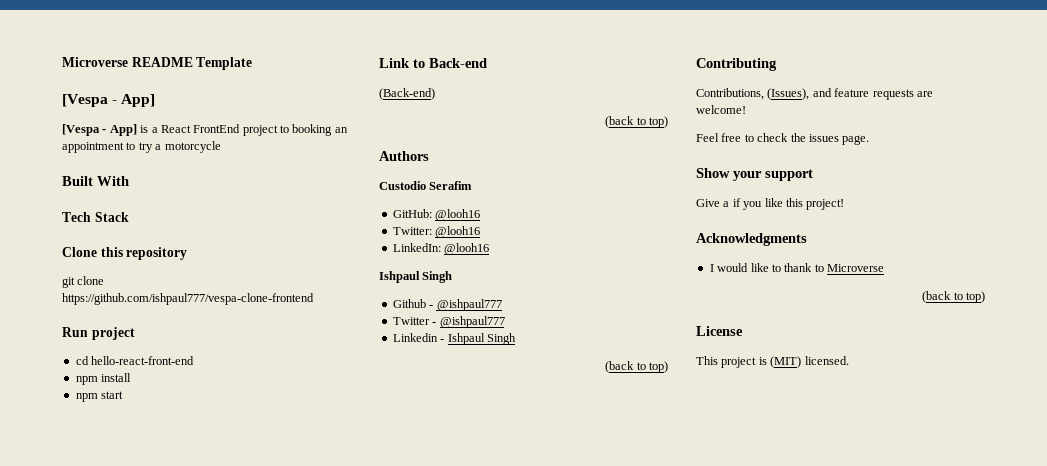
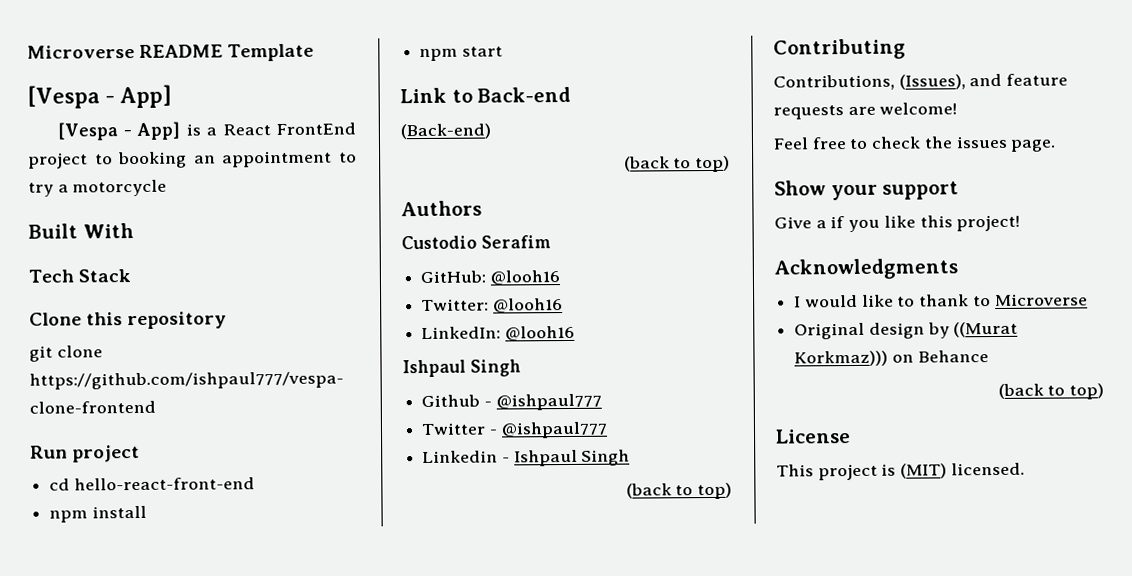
(884, 268) none -> [794,321,1019,340] [794,350,989,367] // Original design by ((Murat Korkmaz))) on Behance

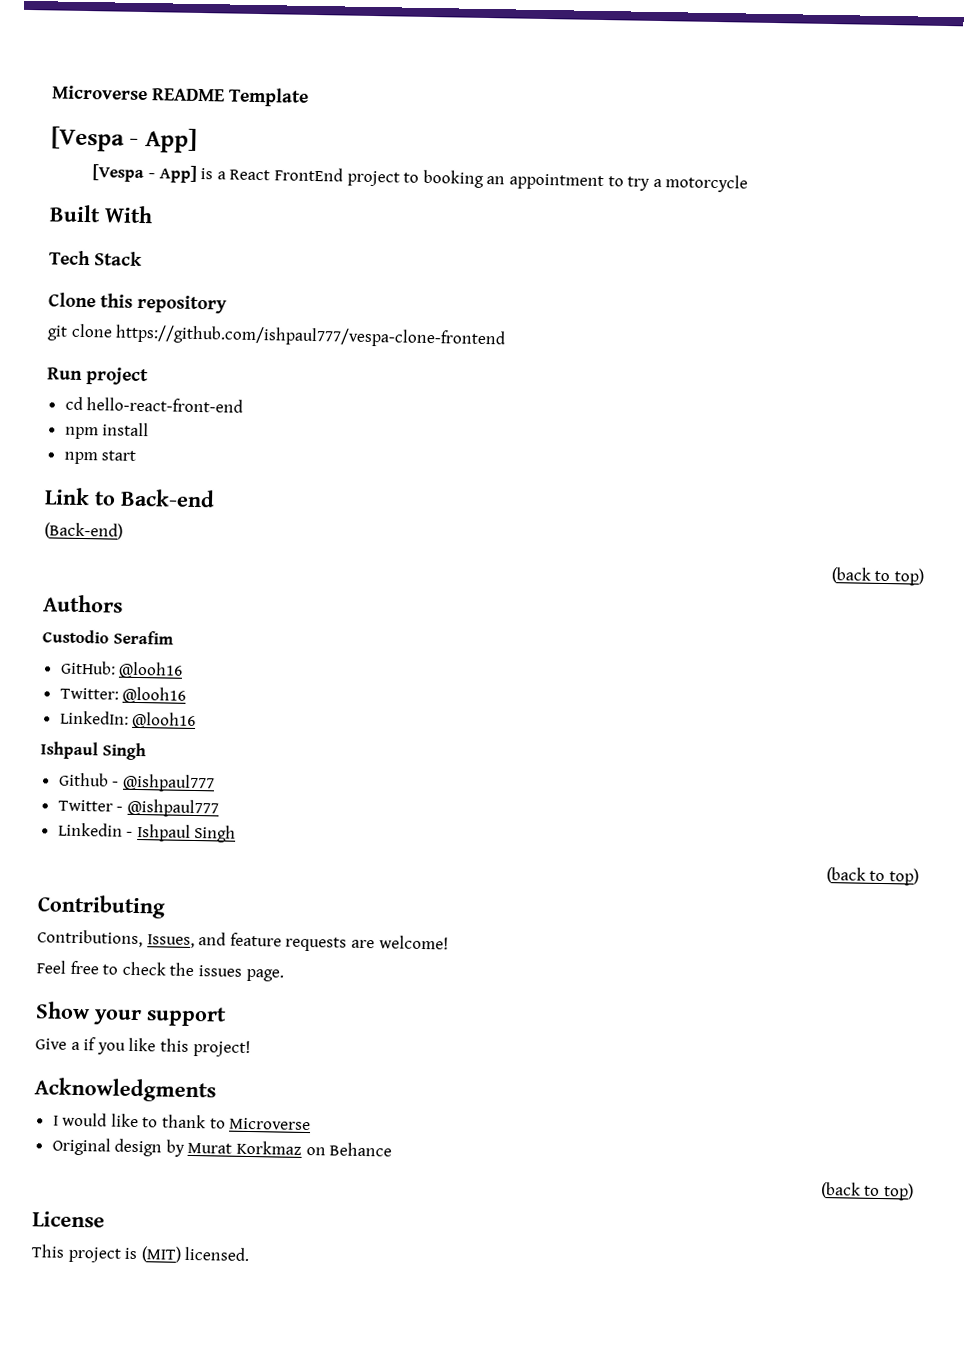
[898,74,966,90] (Issues), -> [146,934,195,949] Issues,
[953,321,1019,338] [794,350,889,367] ((Murat Korkmaz))) -> [187,1140,303,1155] Murat Korkmaz

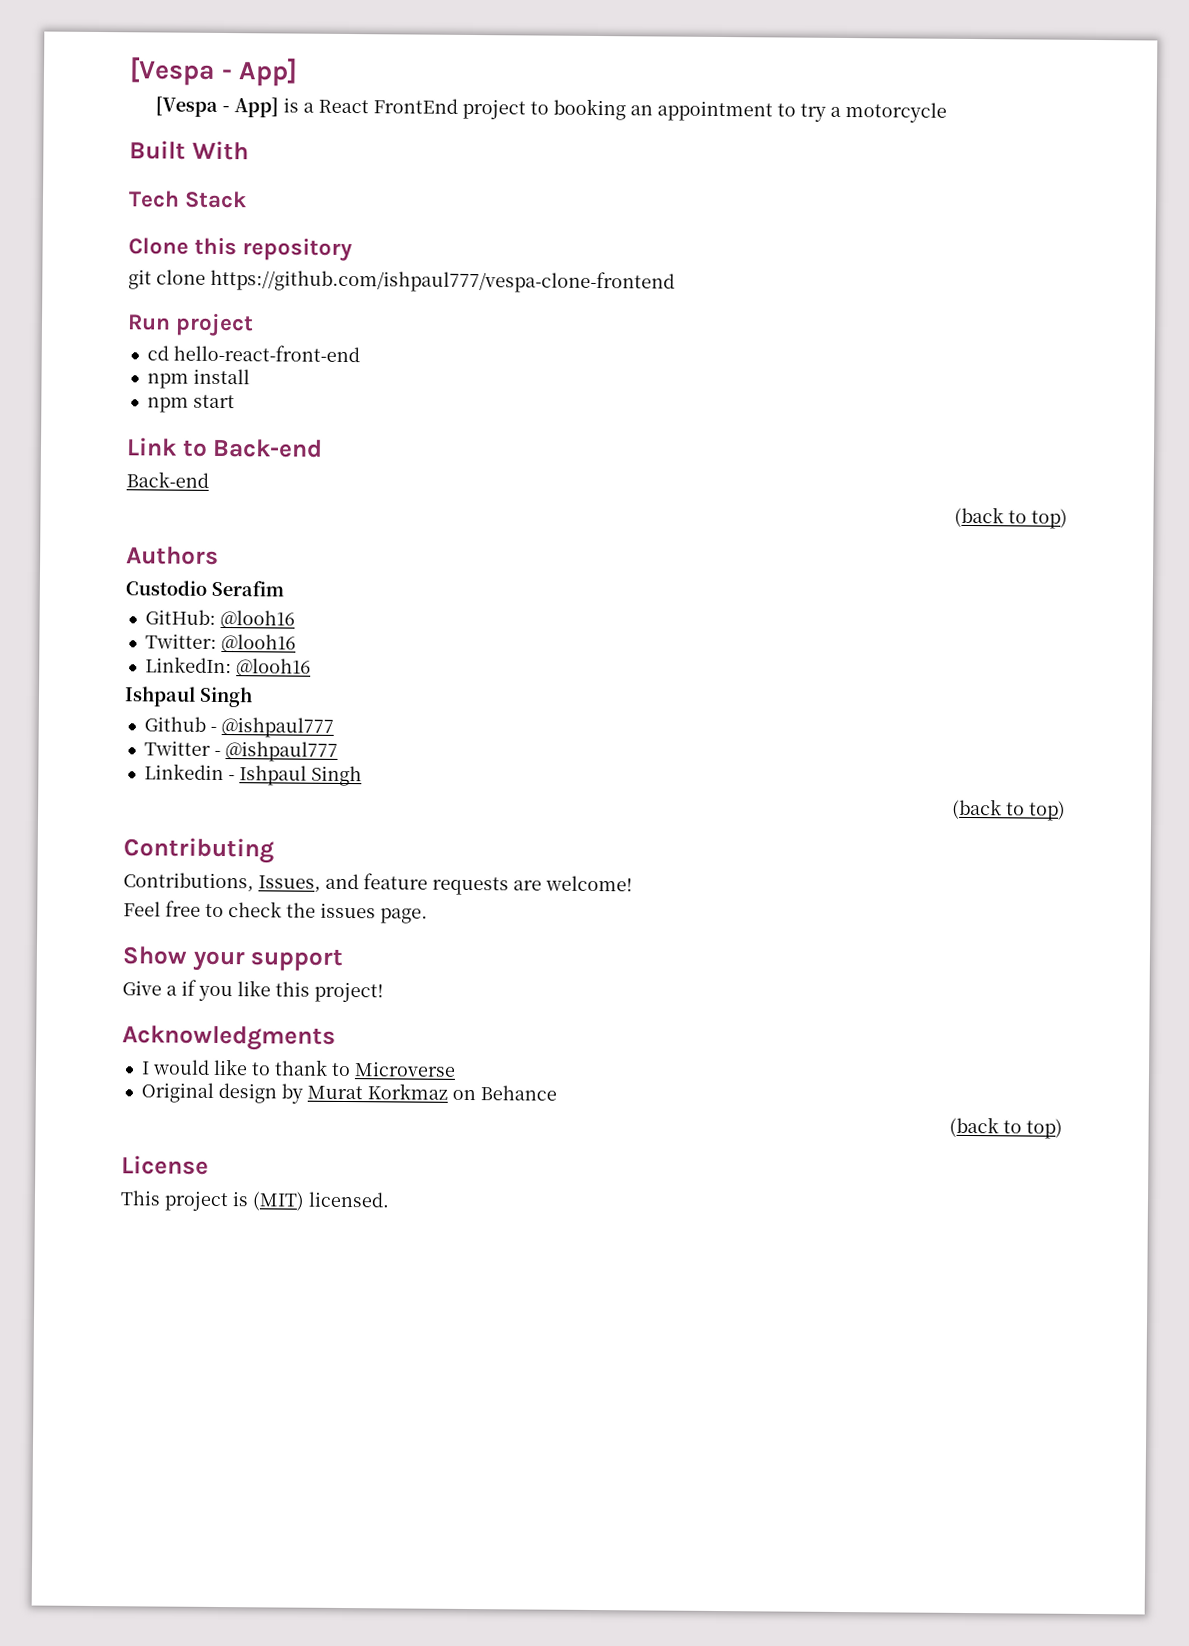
[52,85,310,107] Microverse README Template // -> (129, 71) none
[44,522,123,540] (Back-end) -> [126,471,209,488] Back-end

